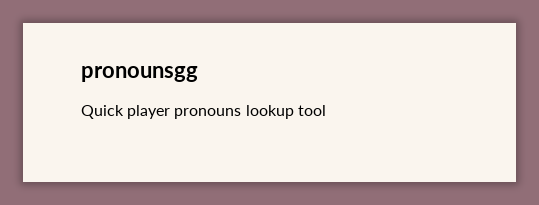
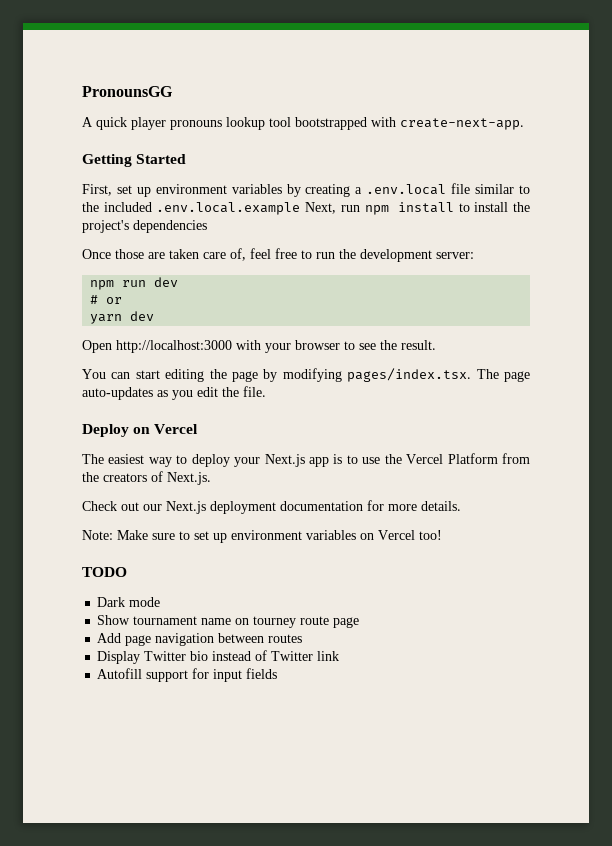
[81,66,198,82] [81,105,124,119] pronounsgg // Quick -> [82,86,173,97] [82,117,127,130] PronounsGG // A quick
(326, 110) none -> [295,117,524,130] [82,154,187,167] [82,183,531,197] [82,202,530,215] [82,220,207,233] [82,248,474,262] [90,277,179,290] [90,295,123,304] [90,311,155,324] [82,340,436,353] [82,368,530,382] [82,386,266,400] [82,424,199,437] [82,453,530,467] [82,471,211,485] [82,500,461,514] [82,530,442,543] [82,567,127,577] [97,597,161,607] [97,615,360,628] [97,633,303,646] [97,650,340,664] [97,668,278,682] bootstrapped with create-next-app. // Getting Started // First, set up environment variables by creating a .env.local file similar to the included .env.local.example Next, run npm install to install the project's dependencies // Once those are taken care of, feel free to run the development server: // npm run dev // # or // yarn dev // Open http://localhost:3000 with your browser to see the result. // You can start editing the page by modifying pages/index.tsx. The page auto-updates as you edit the file. // Deploy on Vercel // The easiest way to deploy your Next.js app is to use the Vercel Platform from the creators of Next.js. // Check out our Next.js deployment documentation for more details. // Note: Make sure to set up environment variables on Vercel too! // TODO // Dark mode // Show tournament name on tourney route page // Add page navigation between routes // Display Twitter bio instead of Twitter link // Autofill support for input fields

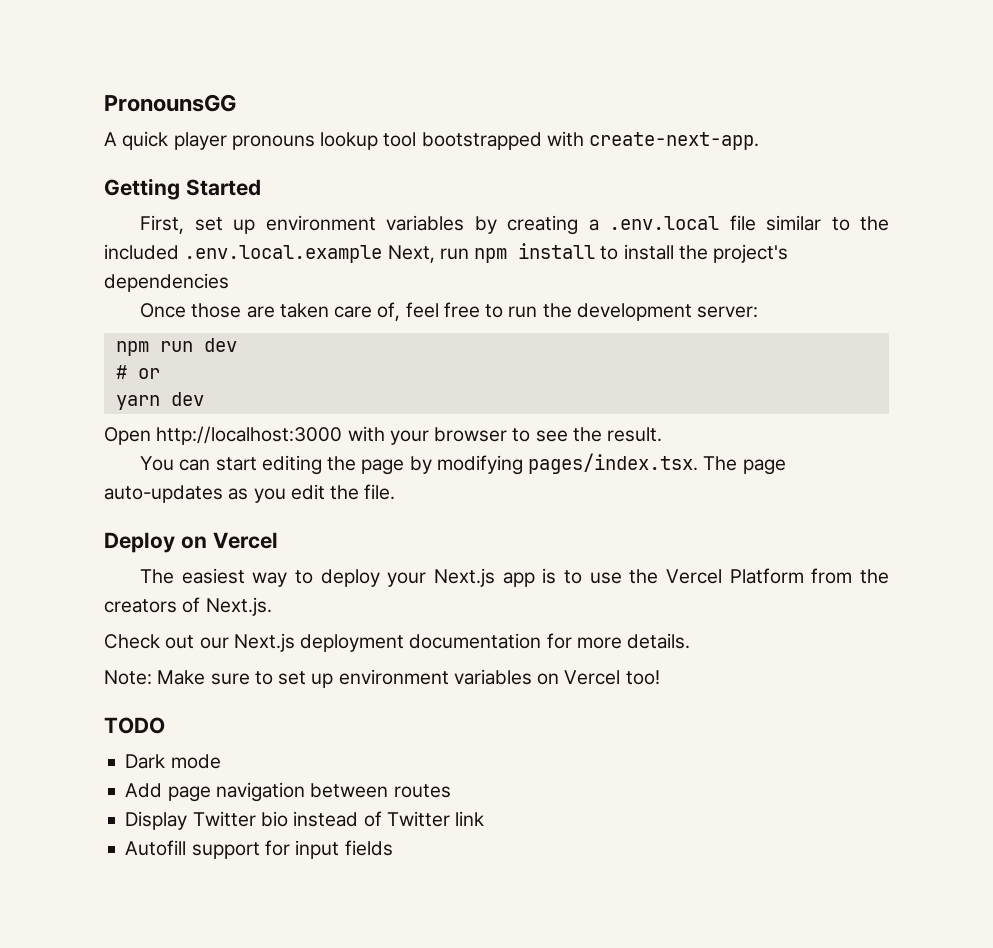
[97,615,360,628] // Show tournament name on tourney route page -> (221, 761) none

